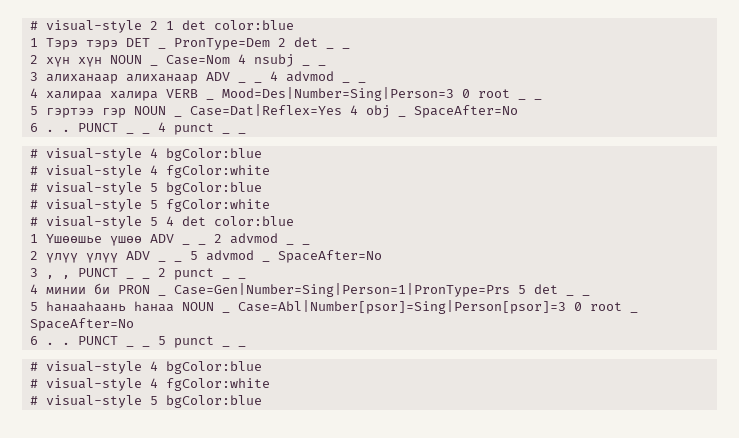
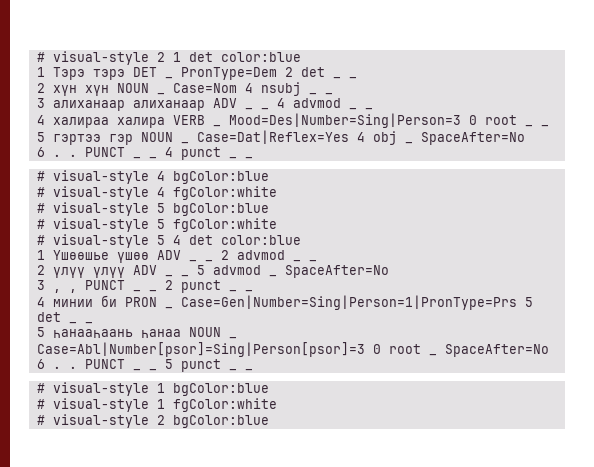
[149,361,262,374] [29,378,270,391] [29,395,158,408] 4 bgColor:blue // # visual-style 4 fgColor:white // # visual-style 5 -> [156,383,269,396] [36,398,277,412] [36,414,165,428] 1 bgColor:blue // # visual-style 1 fgColor:white // # visual-style 2

